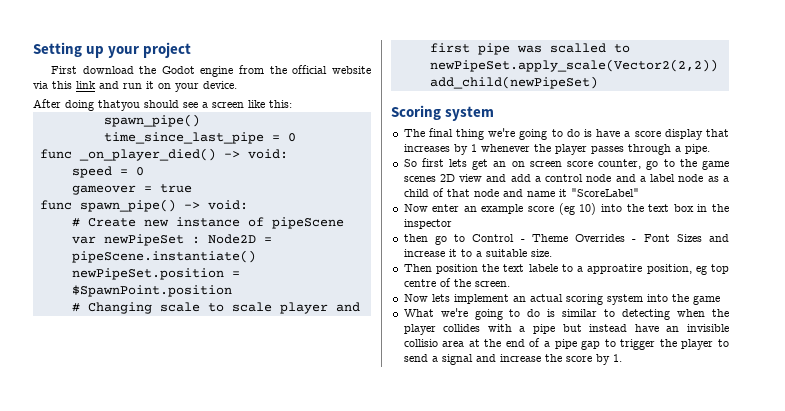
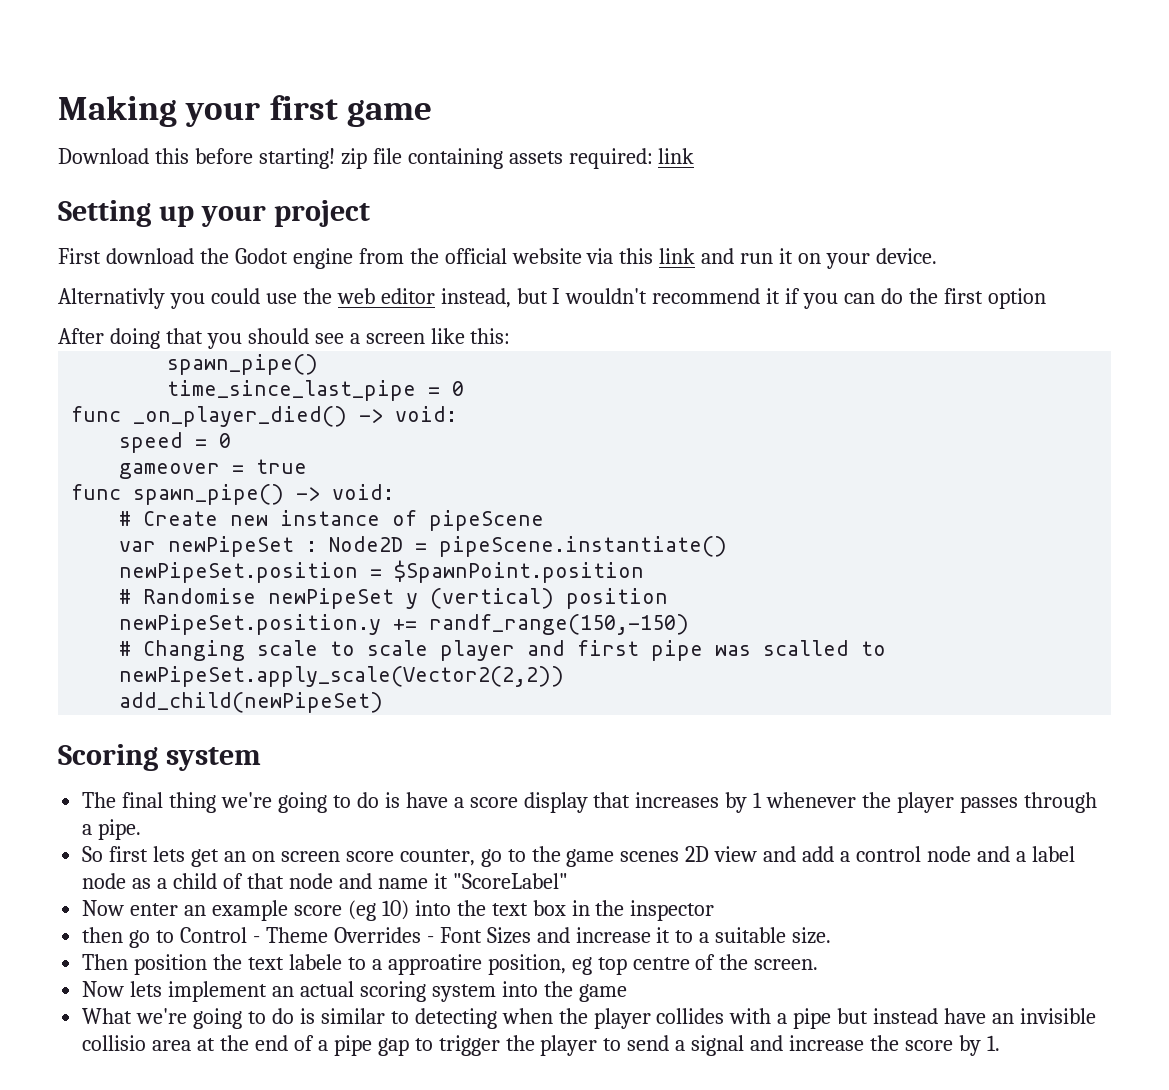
(33, 49) none -> [58,95,432,127] [58,148,695,169] Making your first game // Download this before starting! zip file containing assets required: link //
(237, 85) none -> [58,288,1046,309] // Alternativly you could use the web editor instead, but I wouldn't recommend it if you can do the first option
[98,100,140,111] thatyou -> [165,328,242,349] that you
(232, 291) none -> [119,588,669,609] [119,614,690,635] // # Randomise newPipeSet y (vertical) position // newPipeSet.position.y += randf_range(150,-150)

